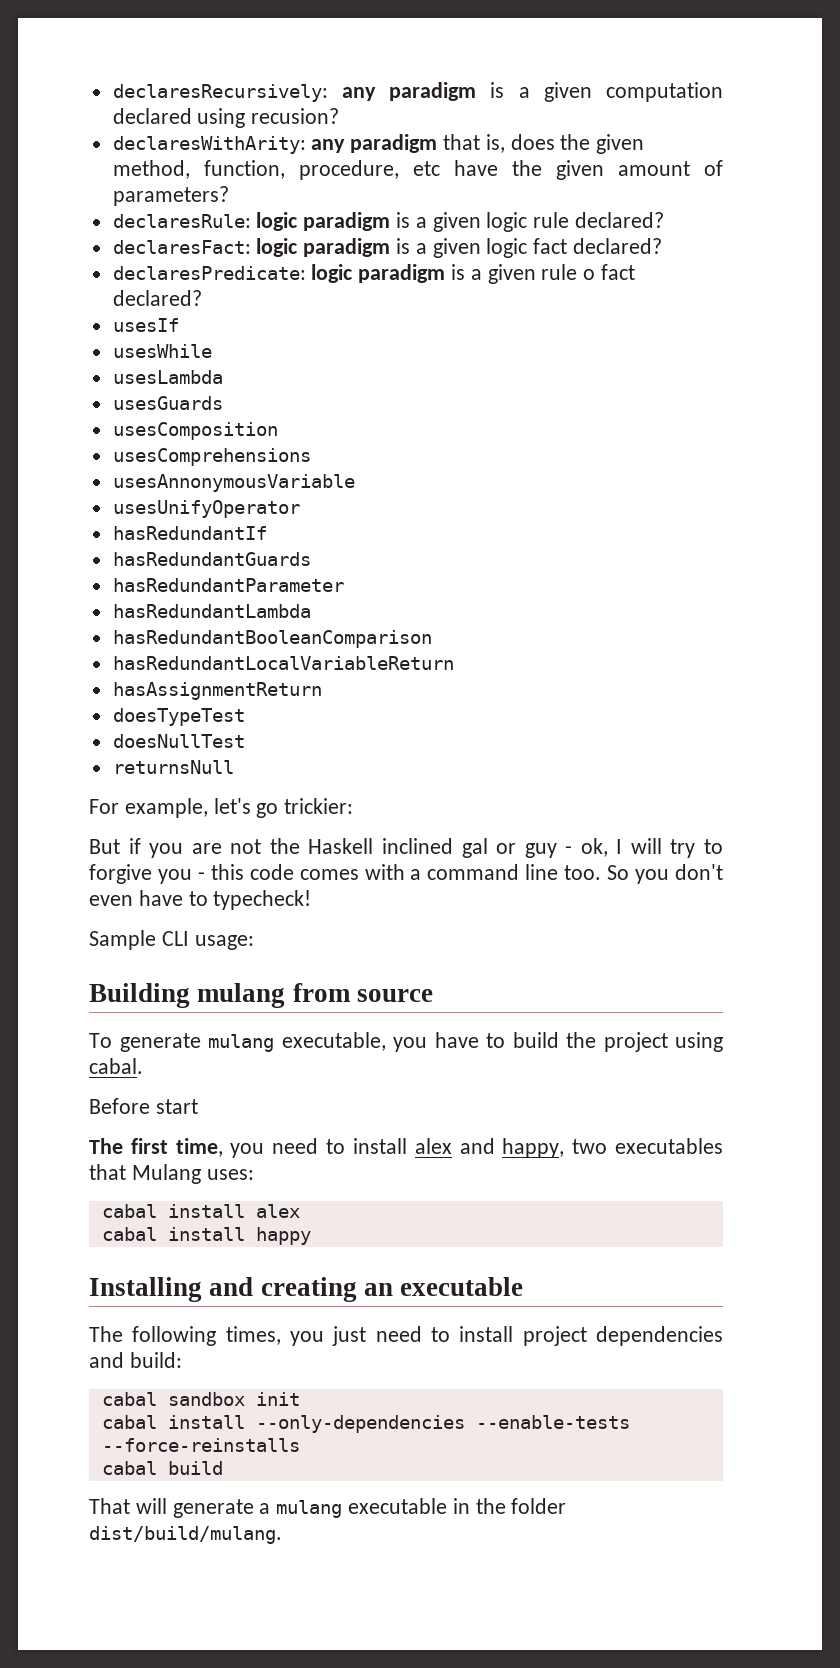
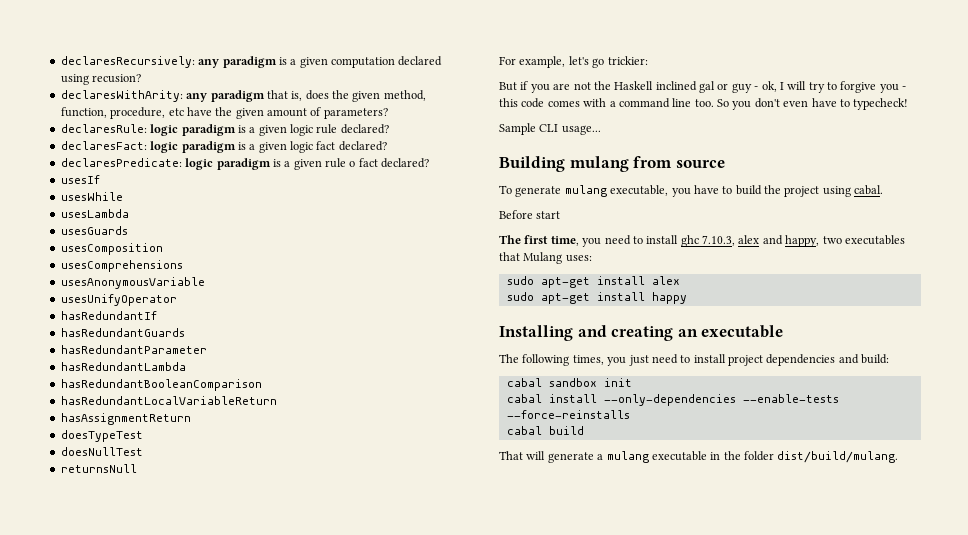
[112,474,355,492] usesAnnonymousVariable -> [60,277,205,289] usesAnonymousVariable
[194,935,254,950] usage: -> [561,125,601,135] usage...
(407, 1146) none -> [680,235,735,247] ghc 7.10.3,
[101,1204,157,1218] cabal -> [506,276,590,288] sudo apt-get
[101,1227,157,1241] cabal -> [506,292,590,304] sudo apt-get

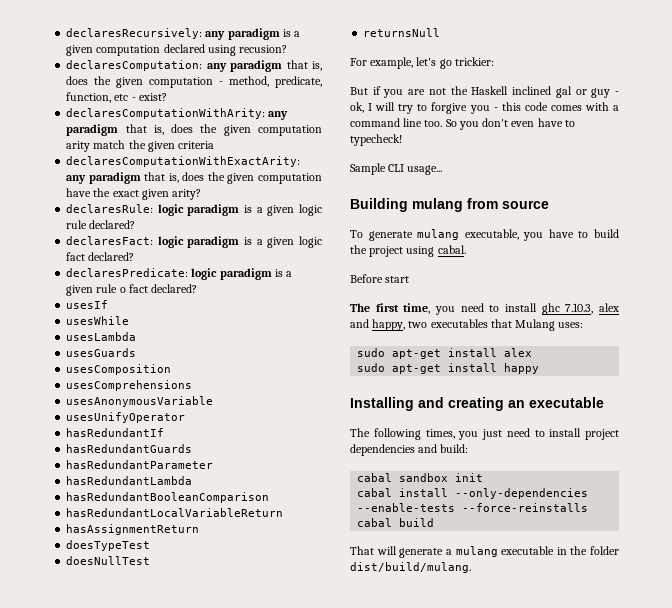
[60,90,426,102] [60,107,388,119] declaresWithArity: any paradigm that is, does the given method, function, procedure, etc have the given amount of parameters? -> [66,60,322,72] [66,76,322,88] [66,92,167,103] [66,108,289,120] [66,124,322,136] [66,140,215,152] [66,156,301,167] [66,172,322,184] [66,188,202,200] declaresComputation: any paradigm that is, does the given computation - method, predicate, function, etc - exist? // declaresComputationWithArity: any paradigm that is, does the given computation arity match the given criteria // declaresComputationWithExactArity: any paradigm that is, does the given computation have the exact given arity?

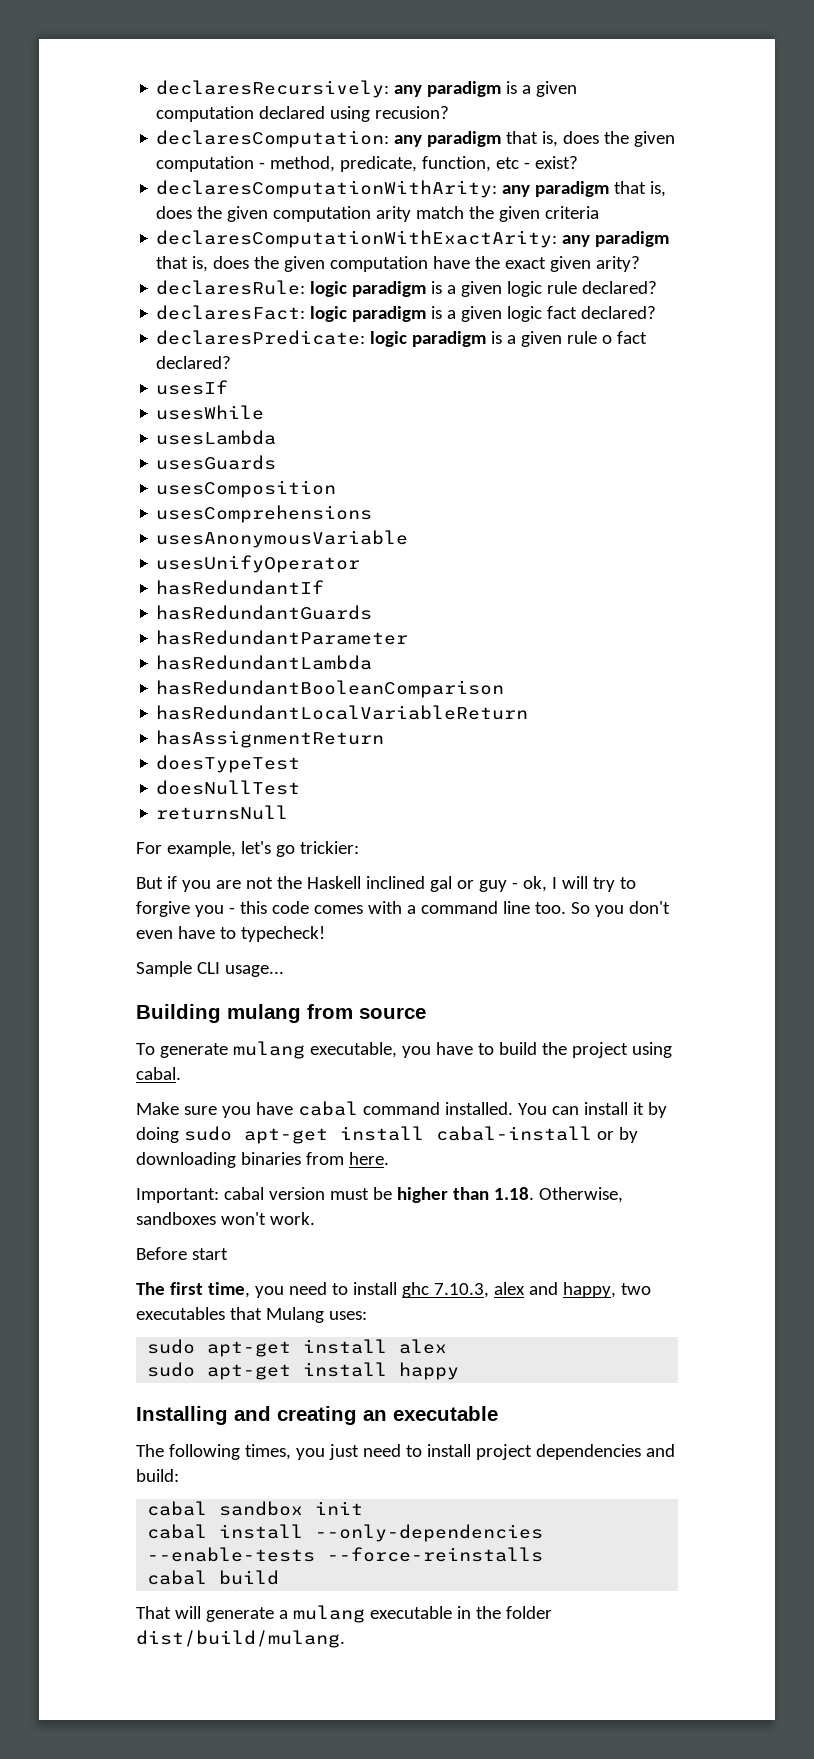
(466, 249) none -> [136,1101,667,1118] [136,1126,638,1144] [136,1152,389,1168] [136,1187,623,1203] [136,1212,315,1225] // Make sure you have cabal command installed. You can install it by doing sudo apt-get install cabal-install or by downloading binaries from here. // Important: cabal version must be higher than 1.18. Otherwise, sandboxes won't work.

